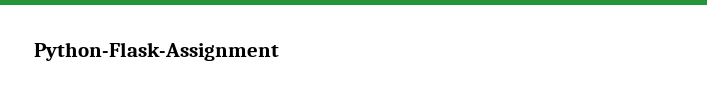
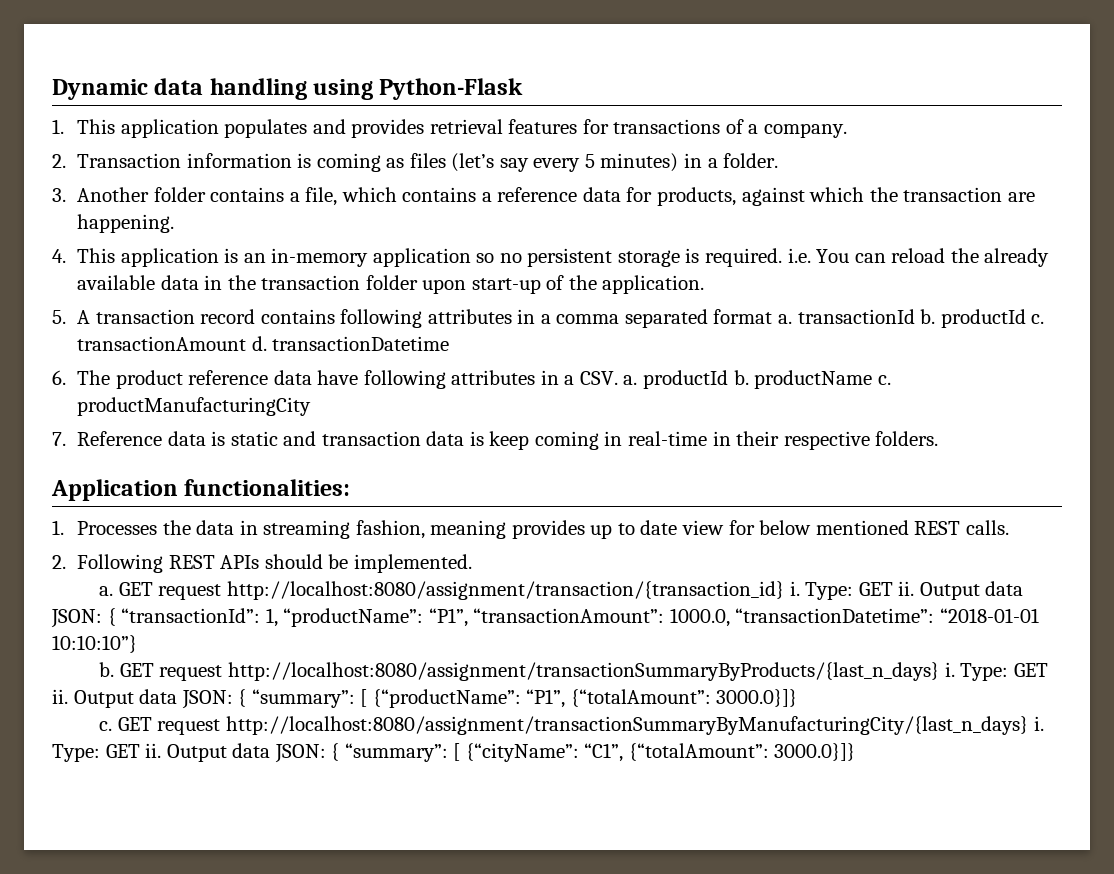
[34,42,279,61] Python-Flask-Assignment -> [52,78,524,100] [52,119,847,138] [52,153,779,172] [52,187,1035,206] [77,214,175,233] [52,248,1050,267] [77,275,705,294] [52,309,1045,328] [77,336,450,351] [52,370,891,389] [77,397,312,416] [52,431,939,450] [51,479,351,501] [52,520,1009,539] [52,554,472,573] [99,581,1024,600] [51,608,1039,628] [52,635,137,653] [99,662,1048,681] [52,689,798,709] [99,716,1044,735] [52,743,856,763] Dynamic data handling using Python-Flask // 1. This application populates and provides retrieval features for transactions of a company. // 2. Transaction information is coming as files (let’s say every 5 minutes) in a folder. // 3. Another folder contains a file, which contains a reference data for products, against which the transaction are happening. // 4. This application is an in-memory application so no persistent storage is required. i.e. You can reload the already available data in the transaction folder upon start-up of the application. // 5. A transaction record contains following attributes in a comma separated format a. transactionId b. productId c. transactionAmount d. transactionDatetime // 6. The product reference data have following attributes in a CSV. a. productId b. productName c. productManufacturingCity // 7. Reference data is static and transaction data is keep coming in real-time in their respective folders. // Application functionalities: // 1. Processes the data in streaming fashion, meaning provides up to date view for below mentioned REST calls. // 2. Following REST APIs should be implemented. // a. GET request http://localhost:8080/assignment/transaction/{transaction_id} i. Type: GET ii. Output data JSON: { “transactionId”: 1, “productName”: “P1”, “transactionAmount”: 1000.0, “transactionDatetime”: “2018-01-01 10:10:10”} // b. GET request http://localhost:8080/assignment/transactionSummaryByProducts/{last_n_days} i. Type: GET ii. Output data JSON: { “summary”: [ {“productName”: “P1”, {“totalAmount”: 3000.0}]} // c. GET request http://localhost:8080/assignment/transactionSummaryByManufacturingCity/{last_n_days} i. Type: GET ii. Output data JSON: { “summary”: [ {“cityName”: “C1”, {“totalAmount”: 3000.0}]}

